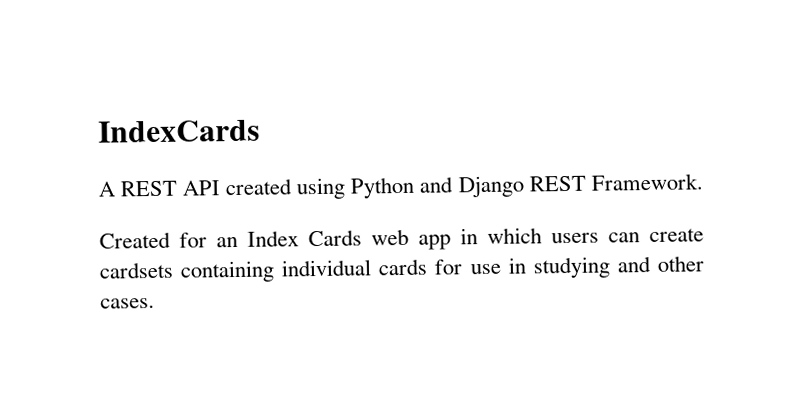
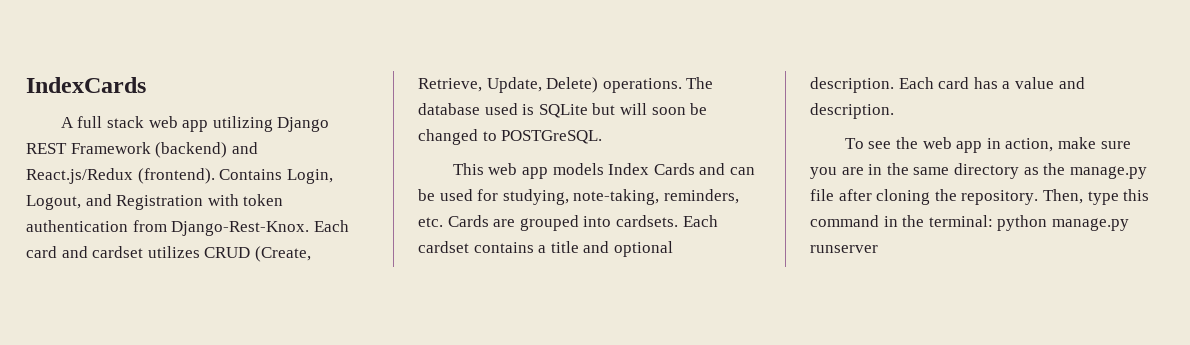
[120,173,703,200] [99,227,704,250] [99,255,704,283] [100,297,155,309] REST API created using Python and Django REST Framework. // Created for an Index Cards web app in which users can create cardsets containing individual cards for use in studying and other cases. -> [77,116,330,132] [26,142,258,158] [26,168,333,184] [26,194,284,210] [26,220,349,236] [26,246,311,262] [418,77,714,93] [418,103,708,118] [418,129,603,145] [452,163,756,179] [418,189,739,205] [418,215,718,231] [418,241,673,257] [810,77,1085,93] [810,103,894,119] [844,137,1131,153] [810,163,1147,179] [810,189,1150,205] [810,215,1129,231] [810,245,878,253] full stack web app utilizing Django REST Framework (backend) and React.js/Redux (frontend). Contains Login, Logout, and Registration with token authentication from Django-Rest-Knox. Each card and cardset utilizes CRUD (Create, Retrieve, Update, Delete) operations. The database used is SQLite but will soon be changed to POSTGreSQL. // This web app models Index Cards and can be used for studying, note-taking, reminders, etc. Cards are grouped into cardsets. Each cardset contains a title and optional description. Each card has a value and description. // To see the web app in action, make sure you are in the same directory as the manage.py file after cloning the repository. Then, type this command in the terminal: python manage.py runserver

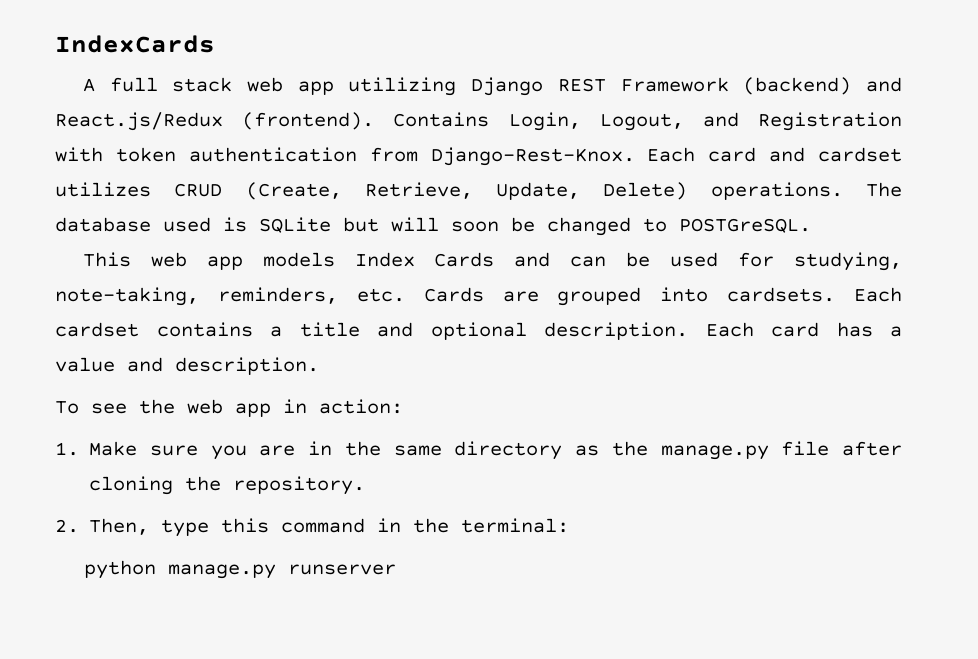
[1005,137,1097,152] action, make -> [319,399,403,414] [55,441,138,456] action: // 1. Make
(1039, 197) none -> [55,519,79,533] // 2.
(993, 221) none -> (570, 525) //

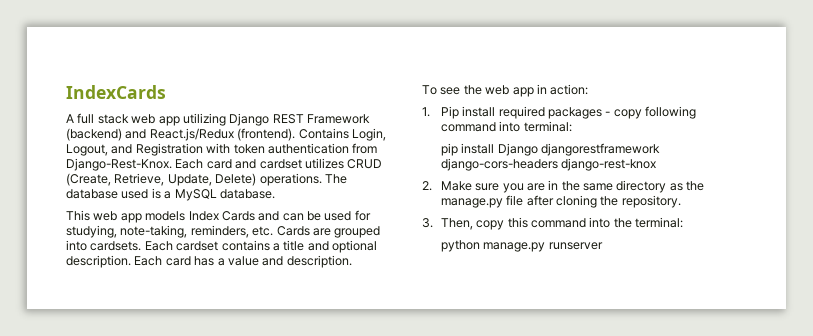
[259,217,811,236] SQLite but will soon be changed to POSTGreSQL. -> [164,189,275,201] a MySQL database.
(79, 449) none -> [440,106,697,119] [440,121,572,132] [440,143,660,156] [440,158,657,171] [422,181,432,191] Pip install required packages - copy following command into terminal: // pip install Django djangorestframework django-cors-headers django-rest-knox // 2.
[55,518,210,537] 2. Then, type -> [422,218,505,230] 3. Then, copy
[377,518,402,533] in -> [589,217,611,228] into

